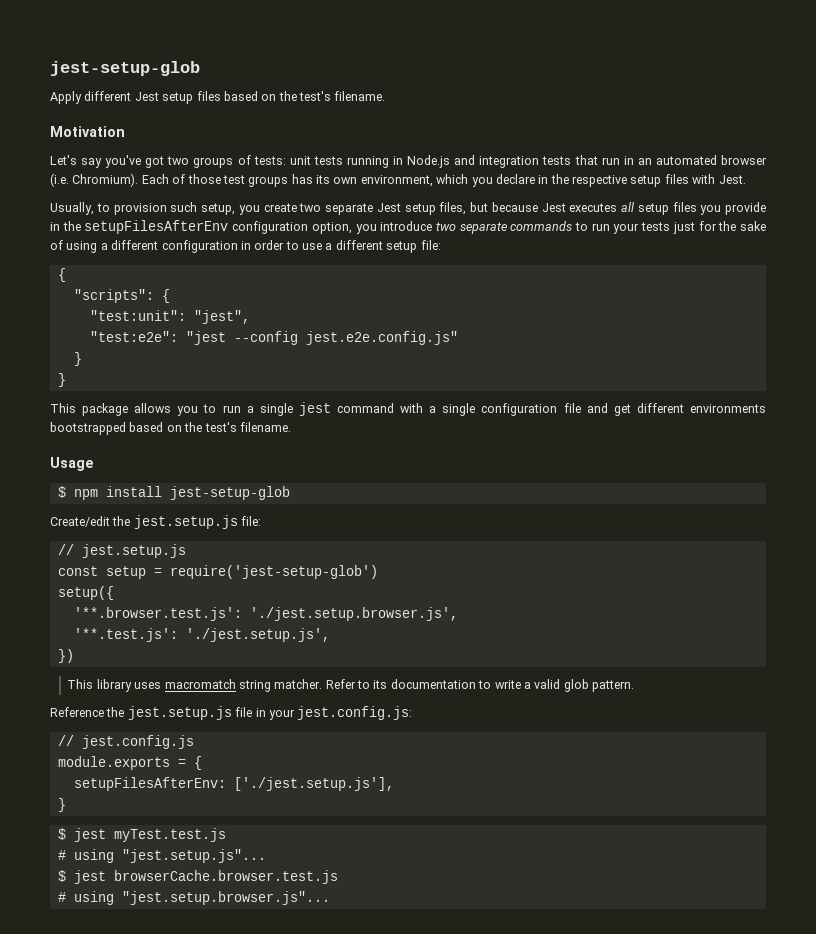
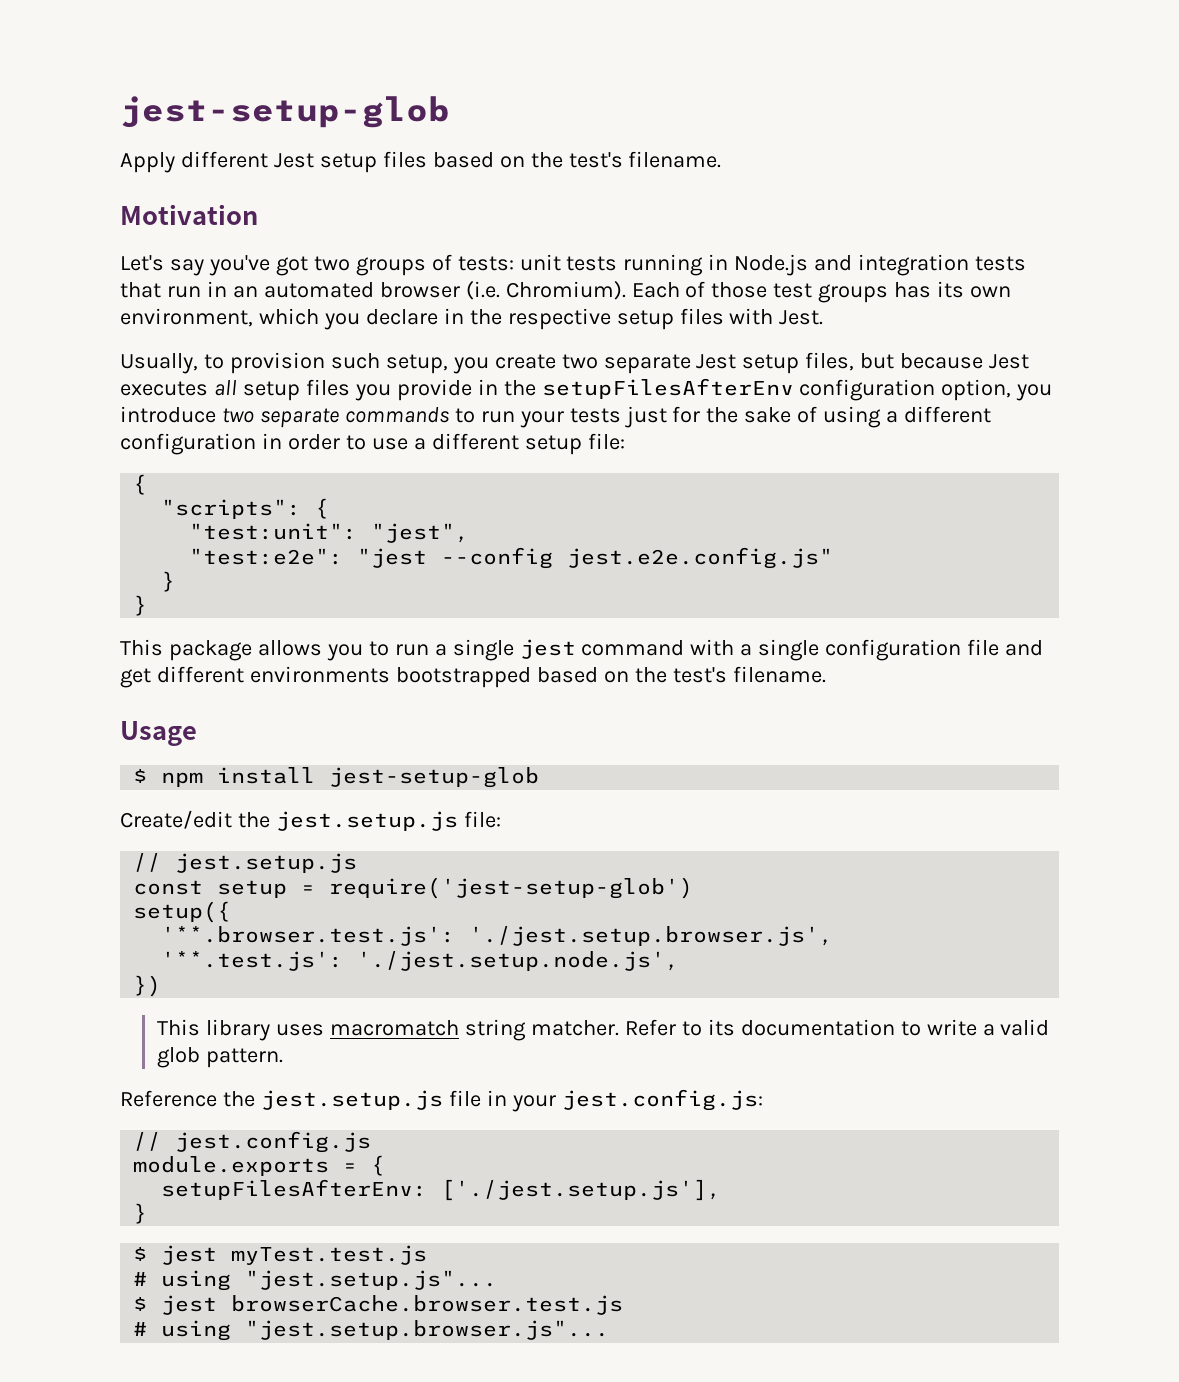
[185,628,330,642] './jest.setup.js', -> [357,951,680,971] './jest.setup.node.js',

